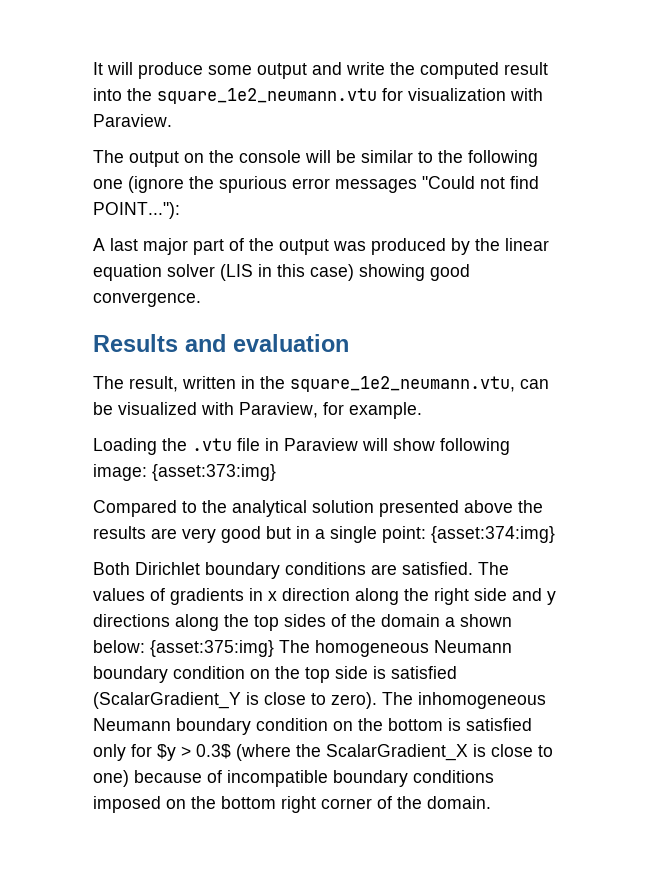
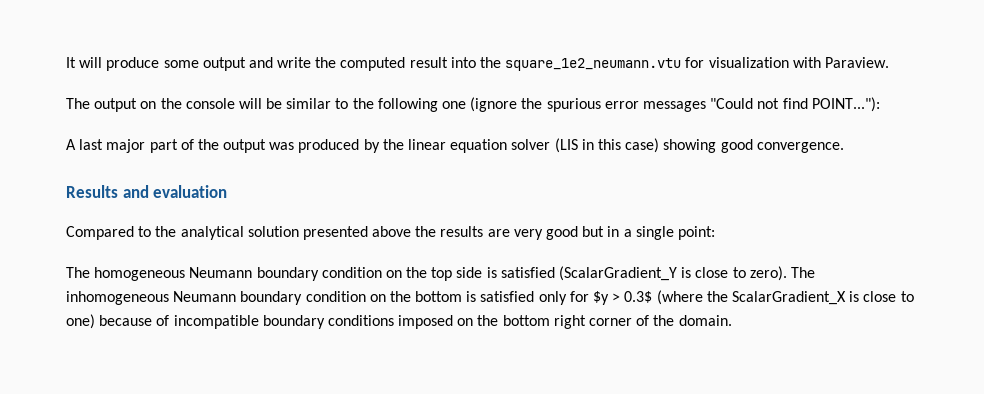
[93,376,549,392] [93,402,422,419] [93,438,510,455] [93,464,276,481] // The result, written in the square_1e2_neumann.vtu, can be visualized with Paraview, for example. // Loading the .vtu file in Paraview will show following image: {asset:373:img} -> (228, 191) none
[431,526,555,543] [93,562,509,579] [93,588,556,605] [93,614,512,631] [93,640,274,657] {asset:374:img} // Both Dirichlet boundary conditions are satisfied. The values of gradients in x direction along the right side and y directions along the top sides of the domain a shown below: {asset:375:img} -> (715, 233) //

